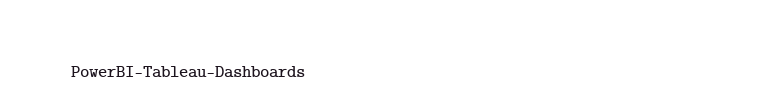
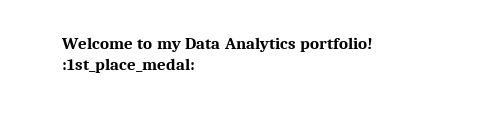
[71,66,305,78] PowerBI-Tableau-Dashboards -> [61,37,374,52] [62,58,195,73] Welcome to my Data Analytics portfolio! :1st_place_medal:

